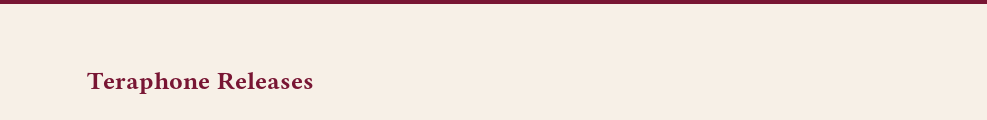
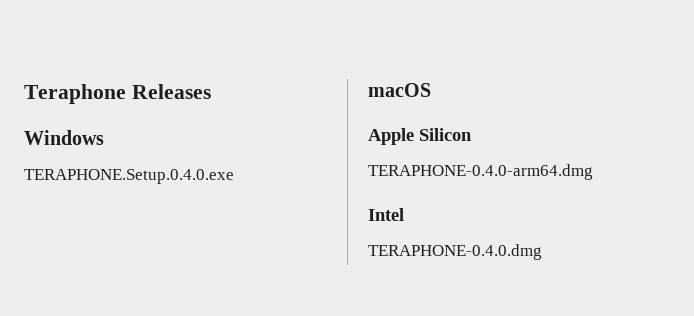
(314, 81) none -> [24,130,104,145] [24,169,234,184] [368,83,431,97] [368,128,472,145] [368,164,593,180] [368,208,404,221] [368,244,542,260] // Windows // TERAPHONE.Setup.0.4.0.exe // macOS // Apple Silicon // TERAPHONE-0.4.0-arm64.dmg // Intel // TERAPHONE-0.4.0.dmg

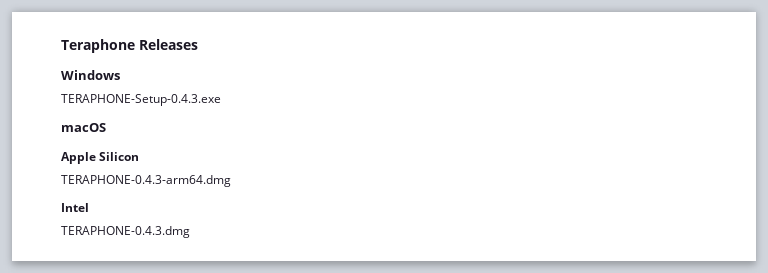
[24,169,234,184] TERAPHONE.Setup.0.4.0.exe -> [61,94,221,106] TERAPHONE-Setup-0.4.3.exe
[368,164,593,180] TERAPHONE-0.4.0-arm64.dmg -> [61,175,231,187] TERAPHONE-0.4.3-arm64.dmg
[368,244,542,260] TERAPHONE-0.4.0.dmg -> [61,226,190,238] TERAPHONE-0.4.3.dmg

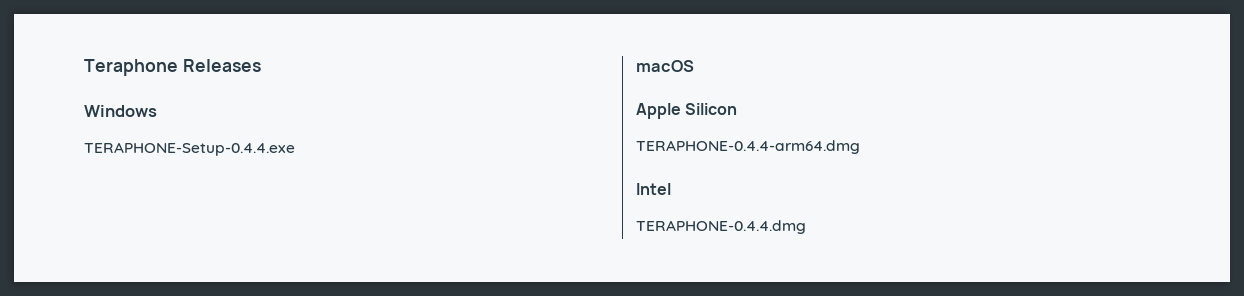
[61,94,221,106] TERAPHONE-Setup-0.4.3.exe -> [84,142,295,156] TERAPHONE-Setup-0.4.4.exe
[61,175,231,187] TERAPHONE-0.4.3-arm64.dmg -> [636,140,860,154] TERAPHONE-0.4.4-arm64.dmg
[61,226,190,238] TERAPHONE-0.4.3.dmg -> [636,220,806,234] TERAPHONE-0.4.4.dmg

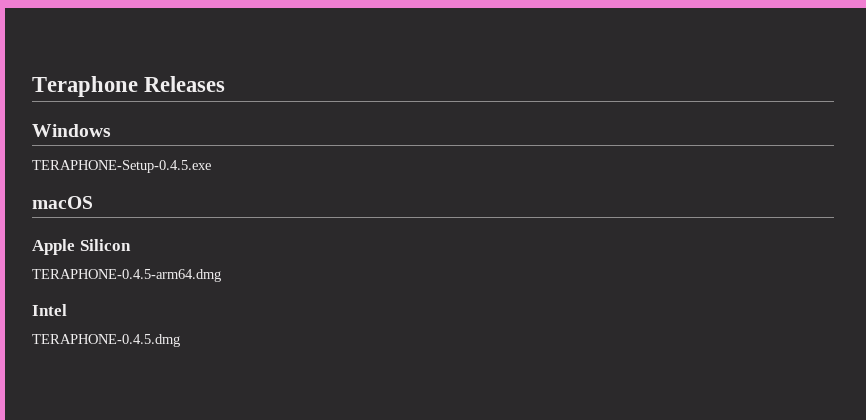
[84,142,295,156] TERAPHONE-Setup-0.4.4.exe -> [32,160,211,173] TERAPHONE-Setup-0.4.5.exe
[636,140,860,154] TERAPHONE-0.4.4-arm64.dmg -> [32,269,221,282] TERAPHONE-0.4.5-arm64.dmg
[636,220,806,234] TERAPHONE-0.4.4.dmg -> [32,334,180,347] TERAPHONE-0.4.5.dmg

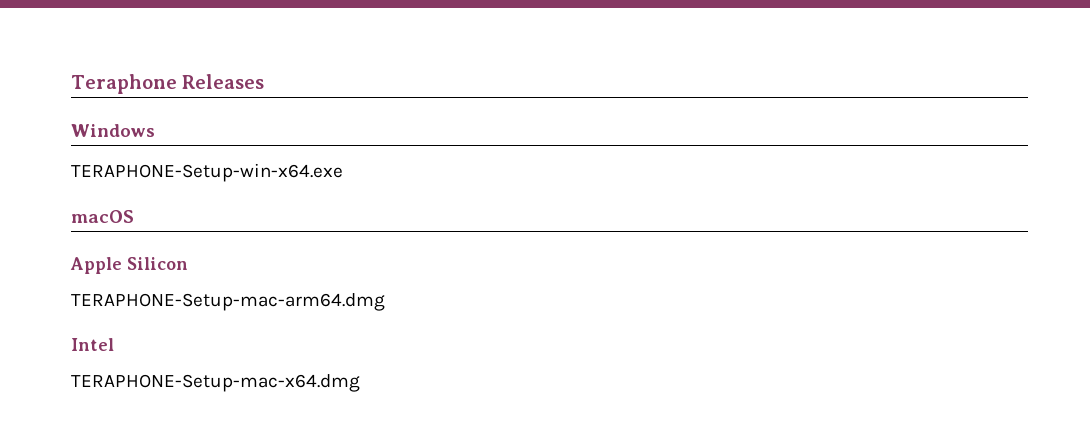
[32,160,211,173] TERAPHONE-Setup-0.4.5.exe -> [71,163,343,182] TERAPHONE-Setup-win-x64.exe
[32,269,221,282] TERAPHONE-0.4.5-arm64.dmg -> [71,293,385,311] TERAPHONE-Setup-mac-arm64.dmg
[32,334,180,347] TERAPHONE-0.4.5.dmg -> [71,374,360,392] TERAPHONE-Setup-mac-x64.dmg

